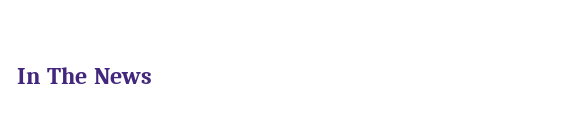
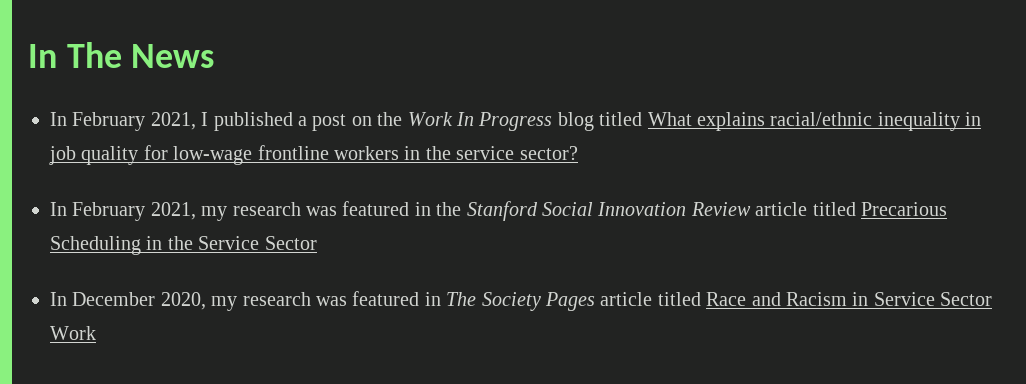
(152, 76) none -> [50,112,982,131] [49,145,578,165] [50,201,947,221] [50,236,317,255] [50,291,993,311] [50,326,96,340] // In February 2021, I published a post on the Work In Progress blog titled What explains racial/ethnic inequality in job quality for low-wage frontline workers in the service sector? // In February 2021, my research was featured in the Stanford Social Innovation Review article titled Precarious Scheduling in the Service Sector // In December 2020, my research was featured in The Society Pages article titled Race and Racism in Service Sector Work

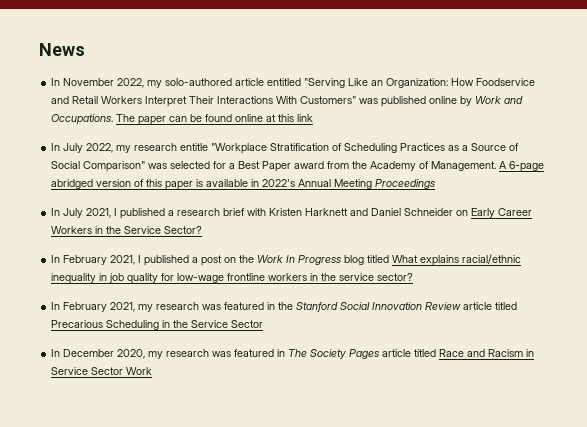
[28,42,215,68] In The News -> [39,43,85,56] [51,78,536,88] [51,96,524,107] [51,114,314,125] [51,143,520,154] [51,161,545,172] [51,179,436,190] [51,208,533,219] [51,226,203,234] News // In November 2022, my solo-authored article entitled "Serving Like an Organization: How Foodservice and Retail Workers Interpret Their Interactions With Customers" was published online by Work and Occupations. The paper can be found online at this link // In July 2022, my research entitle "Workplace Stratification of Scheduling Practices as a Source of Social Comparison" was selected for a Best Paper award from the Academy of Management. A 6-page abridged version of this paper is available in 2022's Annual Meeting Proceedings // In July 2021, I published a research brief with Kristen Harknett and Daniel Schneider on Early Career Workers in the Service Sector?

